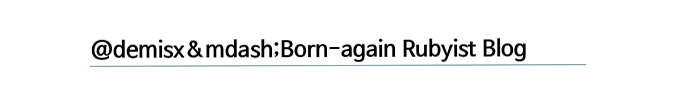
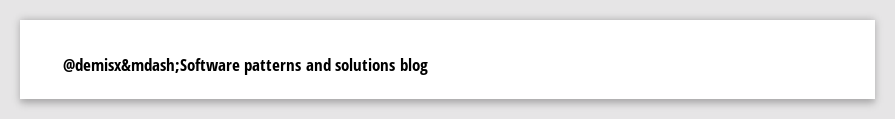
[89,37,528,63] @demisx&mdash;Born-again Rubyist Blog -> [63,58,428,75] @demisx&mdash;Software patterns and solutions blog

